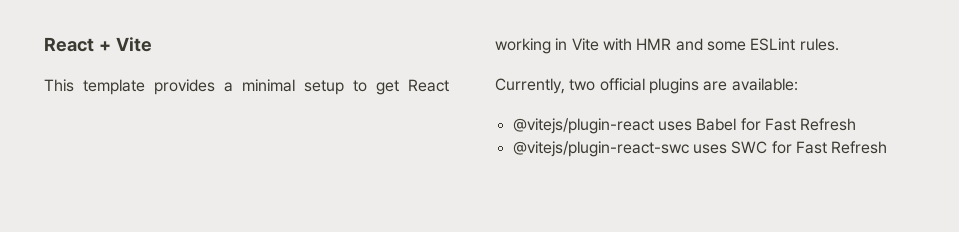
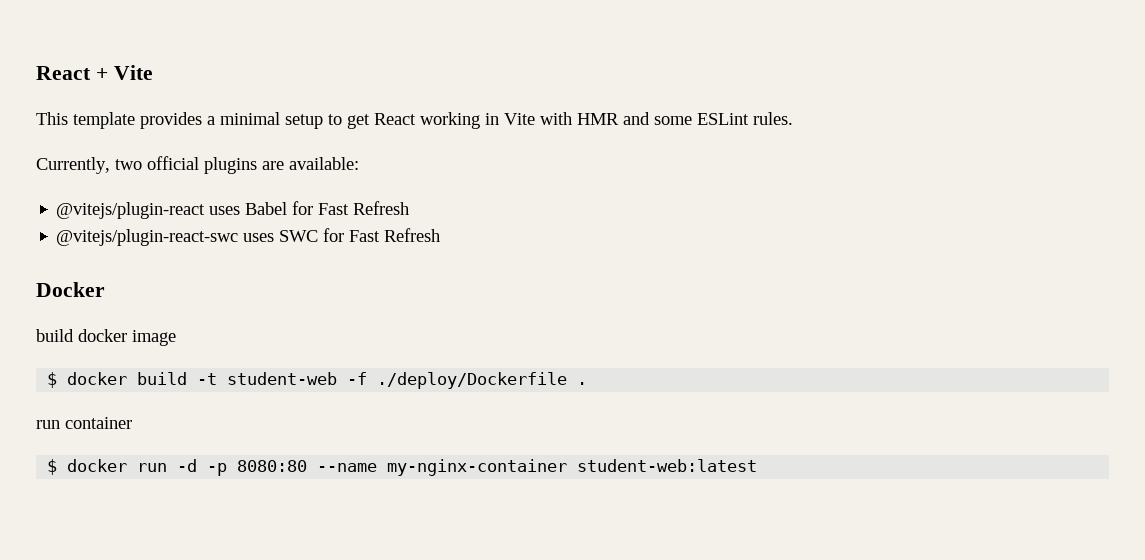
(888, 147) none -> [36,282,105,297] [36,329,176,346] [47,372,588,389] [36,417,132,429] [47,459,758,476] // Docker // build docker image // $ docker build -t student-web -f ./deploy/Dockerfile . // run container // $ docker run -d -p 8080:80 --name my-nginx-container student-web:latest

